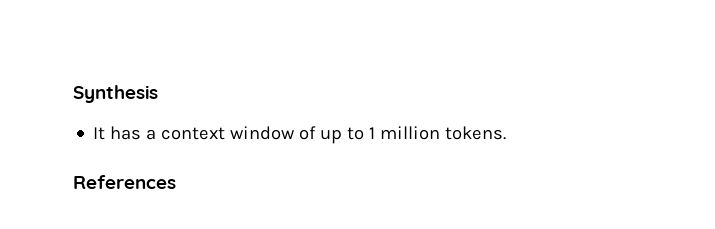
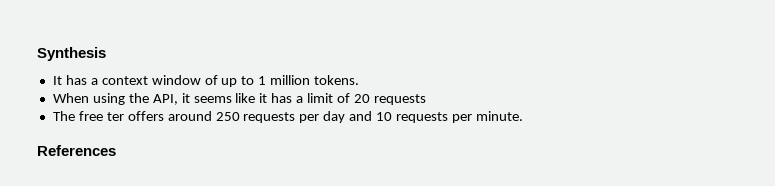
(507, 133) none -> [52,93,426,105] [52,111,523,123] // When using the API, it seems like it has a limit of 20 requests // The free ter offers around 250 requests per day and 10 requests per minute.

